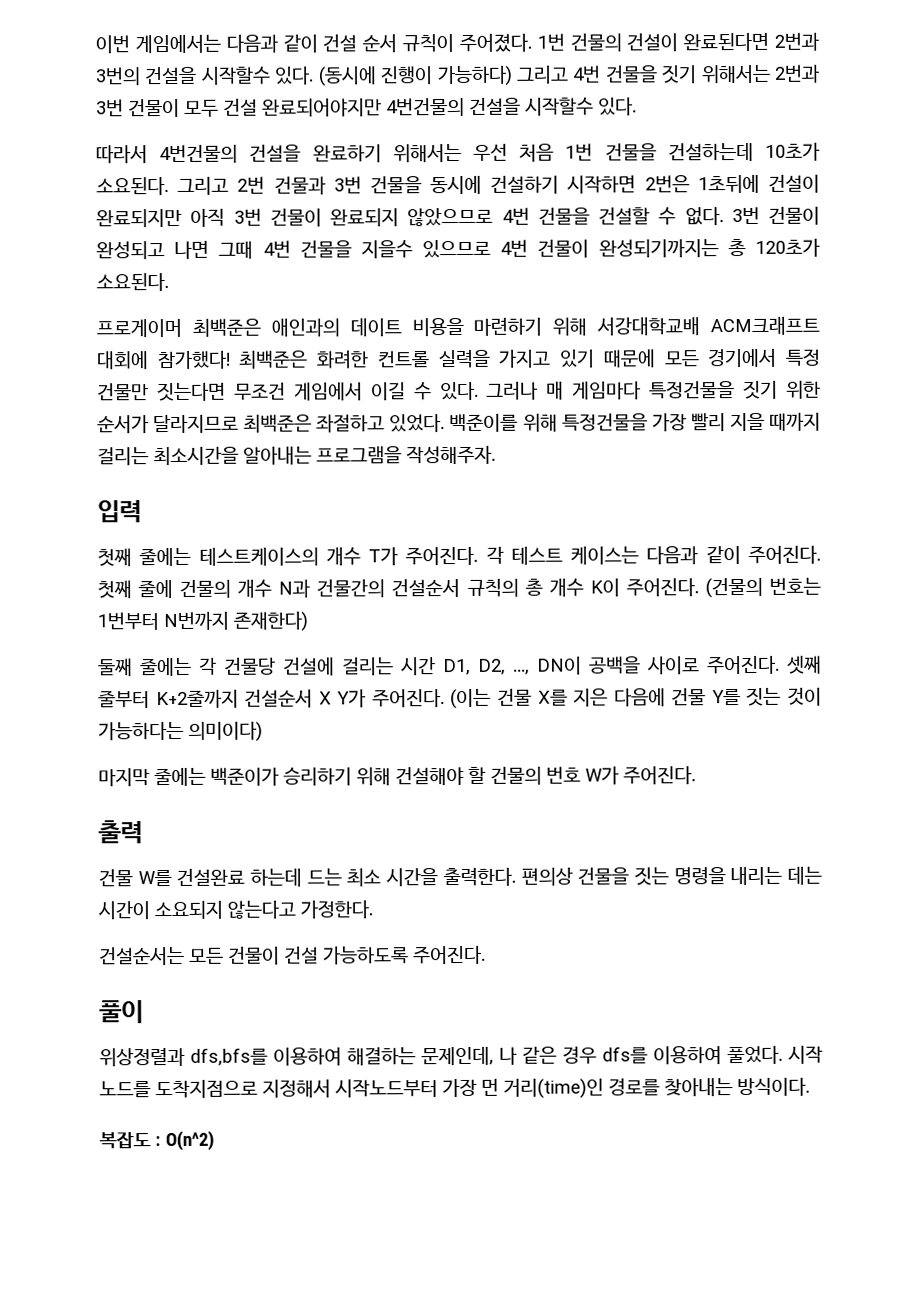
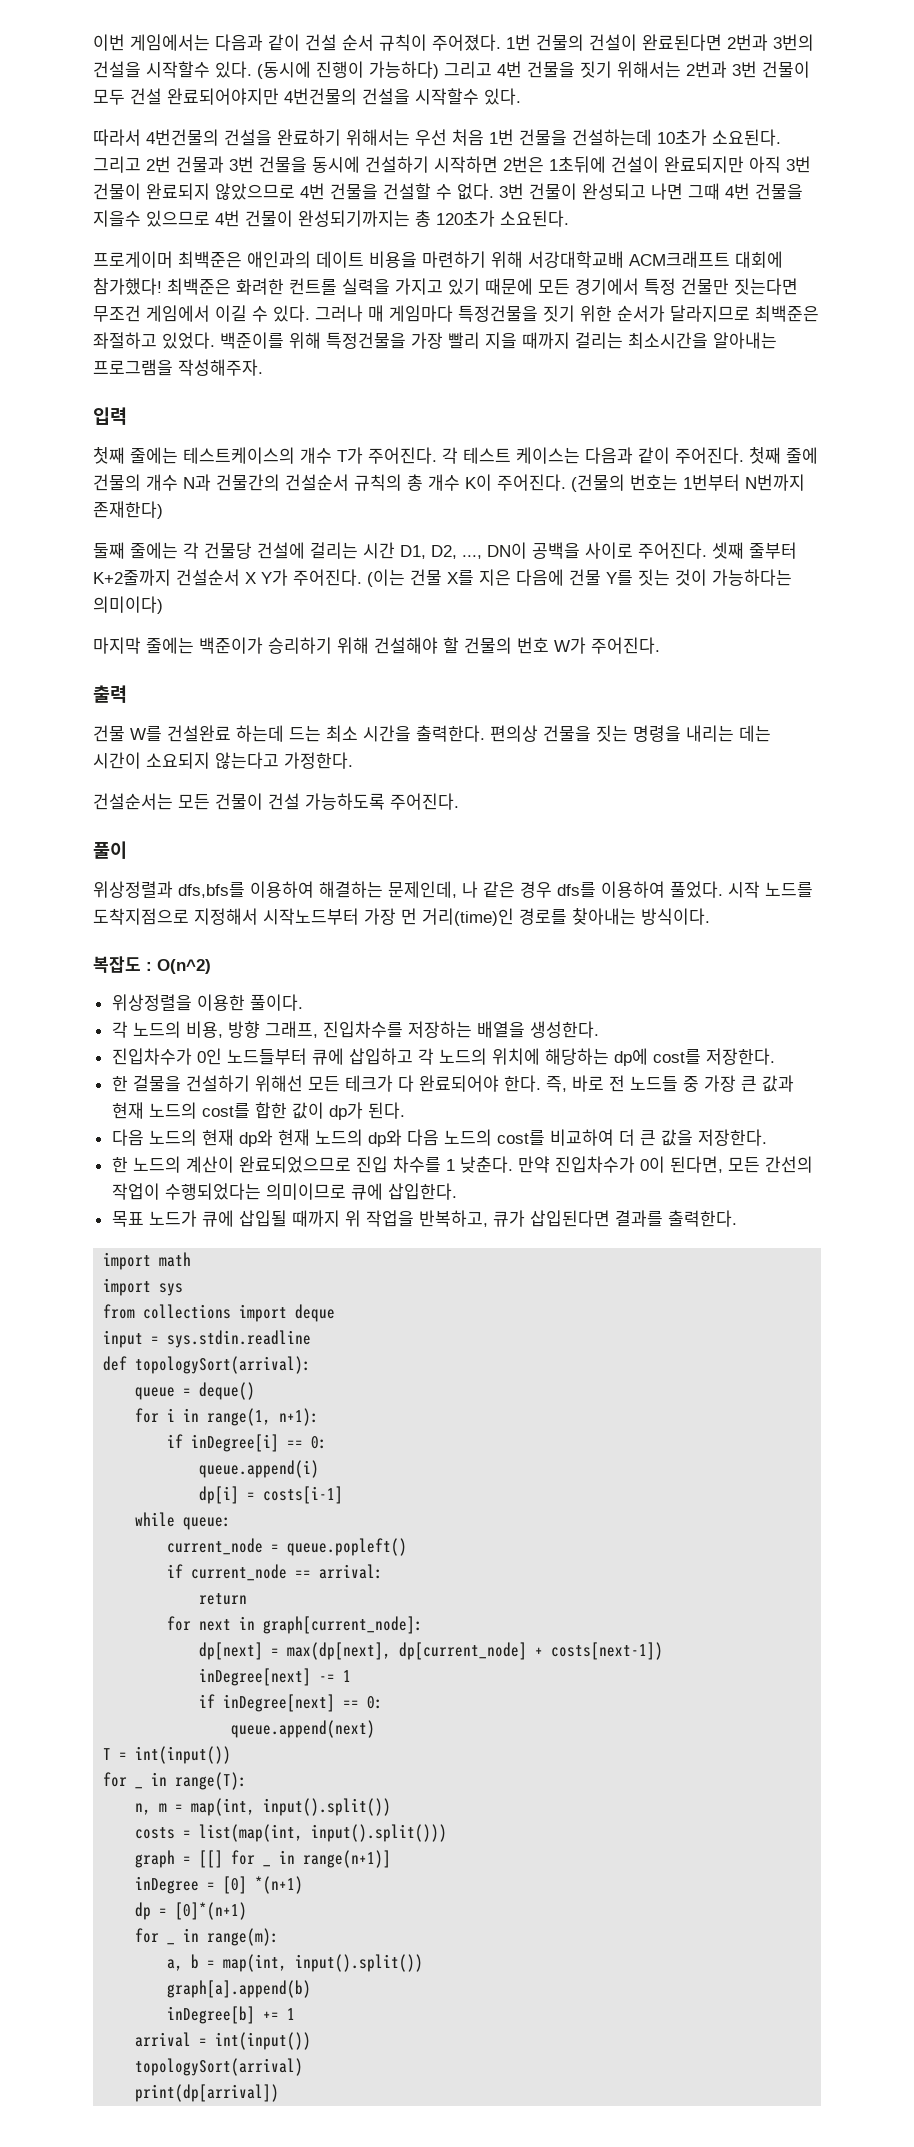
(215, 1141) none -> [111,994,303,1011] [111,1021,599,1038] [111,1048,775,1066] [111,1075,794,1092] [111,1102,405,1120] [111,1129,767,1147] [111,1156,813,1173] [111,1183,457,1200] [111,1210,737,1227] [103,1252,192,1270] [103,1278,184,1296] [103,1304,336,1322] [103,1330,312,1348] [103,1356,312,1374] [135,1382,256,1400] [135,1408,320,1426] [167,1434,328,1452] [199,1460,320,1478] [199,1486,344,1504] [135,1512,232,1530] [167,1538,408,1556] [167,1564,384,1581] [199,1593,248,1605] [167,1616,424,1634] [199,1642,664,1660] [199,1668,352,1686] [199,1694,384,1712] [231,1720,376,1738] [103,1746,232,1764] [103,1772,144,1789] [151,1772,248,1790] [135,1798,392,1816] [135,1824,448,1842] [135,1850,272,1868] [279,1850,392,1868] [135,1876,304,1894] [135,1902,248,1920] [135,1928,176,1945] [183,1928,280,1946] [167,1954,424,1972] [167,1980,312,1998] [167,2006,296,2024] [135,2032,312,2050] [135,2058,304,2076] [135,2084,280,2102] // 위상정렬을 이용한 풀이다. // 각 노드의 비용, 방향 그래프, 진입차수를 저장하는 배열을 생성한다. // 진입차수가 0인 노드들부터 큐에 삽입하고 각 노드의 위치에 해당하는 dp에 cost를 저장한다. // 한 걸물을 건설하기 위해선 모든 테크가 다 완료되어야 한다. 즉, 바로 전 노드들 중 가장 큰 값과 현재 노드의 cost를 합한 값이 dp가 된다. // 다음 노드의 현재 dp와 현재 노드의 dp와 다음 노드의 cost를 비교하여 더 큰 값을 저장한다. // 한 노드의 계산이 완료되었으므로 진입 차수를 1 낮춘다. 만약 진입차수가 0이 된다면, 모든 간선의 작업이 수행되었다는 의미이므로 큐에 삽입한다. // 목표 노드가 큐에 삽입될 때까지 위 작업을 반복하고, 큐가 삽입된다면 결과를 출력한다. // import math // import sys // from collections import deque // input = sys.stdin.readline // def topologySort(arrival): // queue = deque() // for i in range(1, n+1): // if inDegree[i] == 0: // queue.append(i) // dp[i] = costs[i-1] // while queue: // current_node = queue.popleft() // if current_node == arrival: // return // for next in graph[current_node]: // dp[next] = max(dp[next], dp[current_node] + costs[next-1]) // inDegree[next] -= 1 // if inDegree[next] == 0: // queue.append(next) // T = int(input()) // for _ in range(T): // n, m = map(int, input().split()) // costs = list(map(int, input().split())) // graph = [[] for _ in range(n+1)] // inDegree = [0] *(n+1) // dp = [0]*(n+1) // for _ in range(m): // a, b = map(int, input().split()) // graph[a].append(b) // inDegree[b] += 1 // arrival = int(input()) // topologySort(arrival) // print(dp[arrival])

